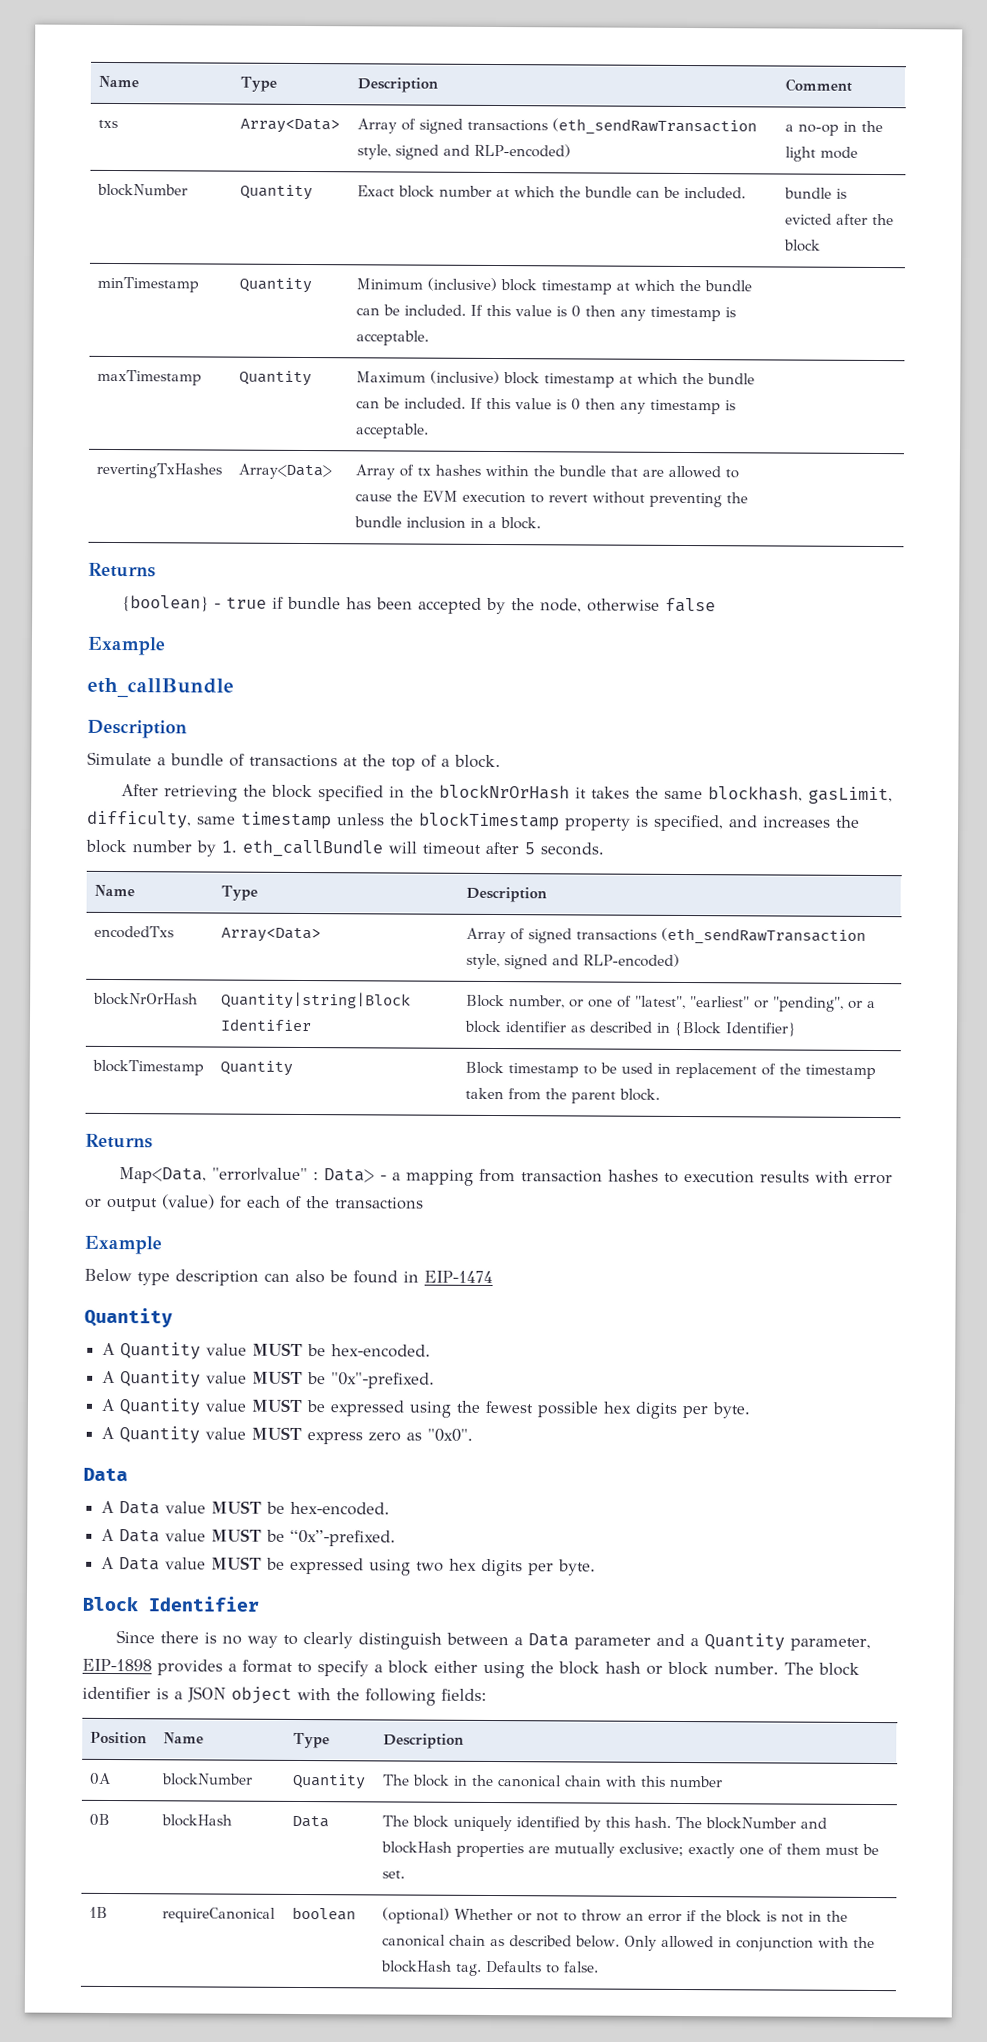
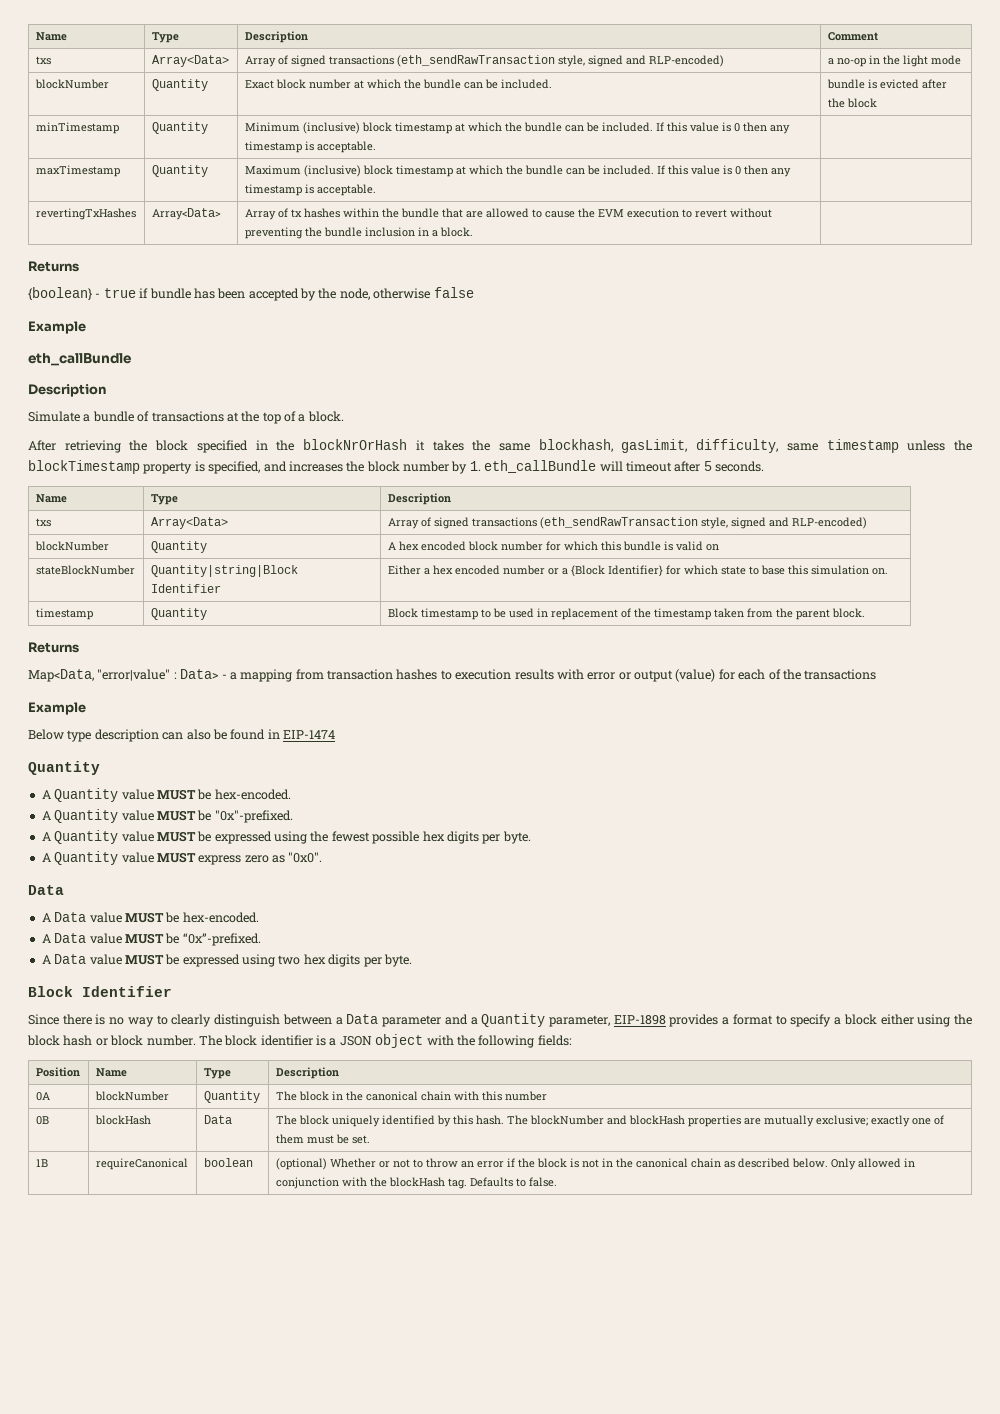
[94,925,175,939] encodedTxs -> [35,518,51,527] txs
[93,992,199,1006] [221,991,412,1010] [220,1018,313,1032] [466,994,877,1012] [464,1020,797,1037] [92,1059,205,1076] blockNrOrHash | Quantity|string|Block Identifier | Block number, or one of "latest", "earliest" or "pending", or a block identifier as described in {Block Identifier} // blockTimestamp -> [34,541,109,551] [150,541,207,553] [387,541,719,551] [35,565,135,575] [150,565,298,577] [150,584,221,593] [387,565,888,576] [35,608,93,620] blockNumber | Quantity | A hex encoded block number for which this bundle is valid on // stateBlockNumber | Quantity|string|Block Identifier | Either a hex encoded number or a {Block Identifier} for which state to base this simulation on. // timestamp

